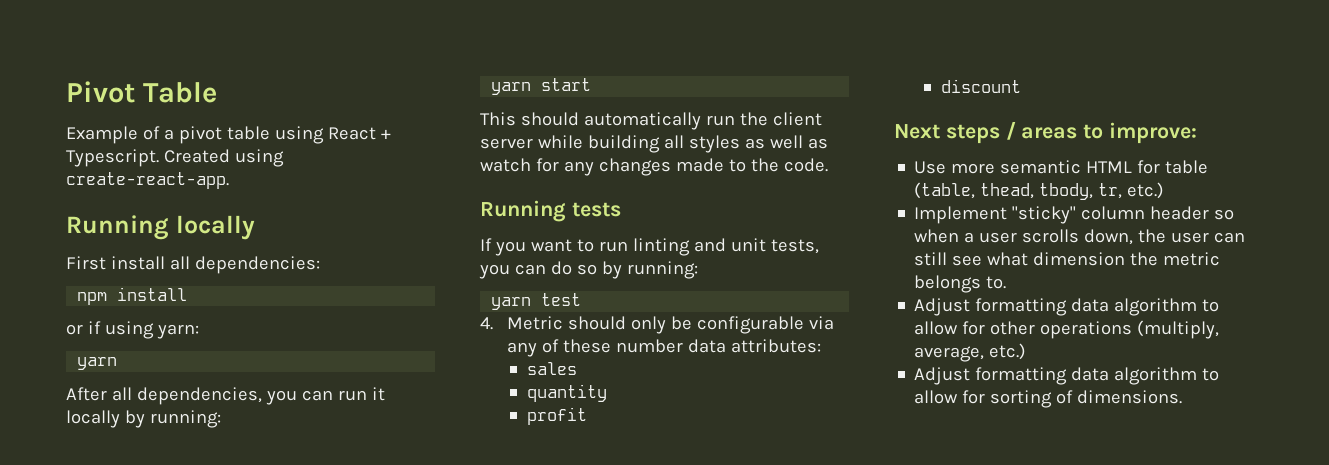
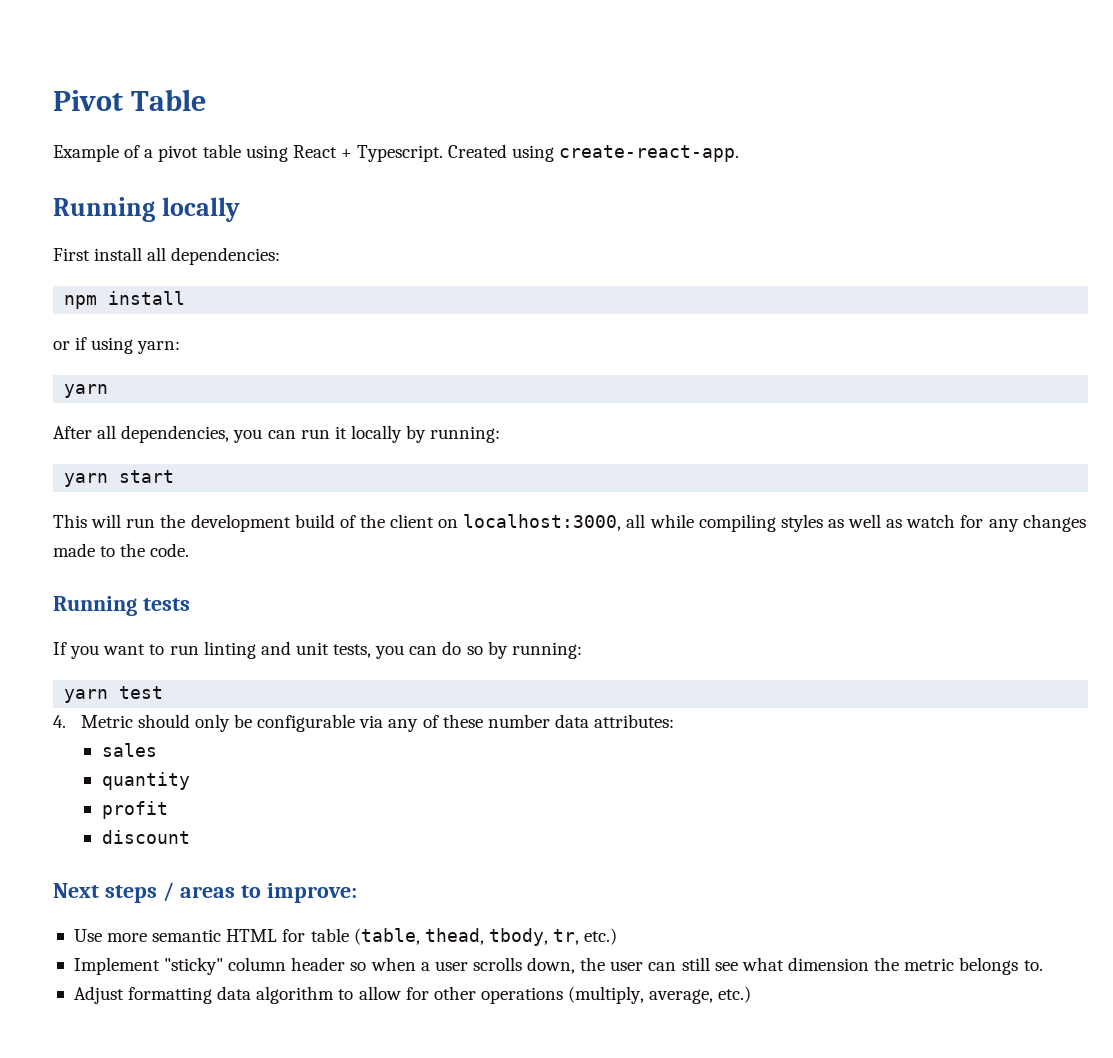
[520,112,822,130] [480,135,684,153] should automatically run the client server while building all -> [91,514,776,532] will run the development build of the client on localhost:3000, all while compiling
[914,367,1220,385] [914,390,1183,408] // Adjust formatting data algorithm to allow for sorting of dimensions. -> (752, 994) none

